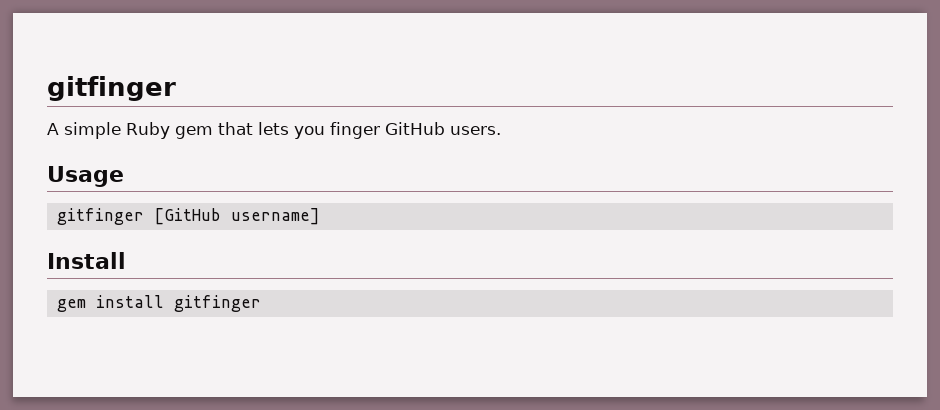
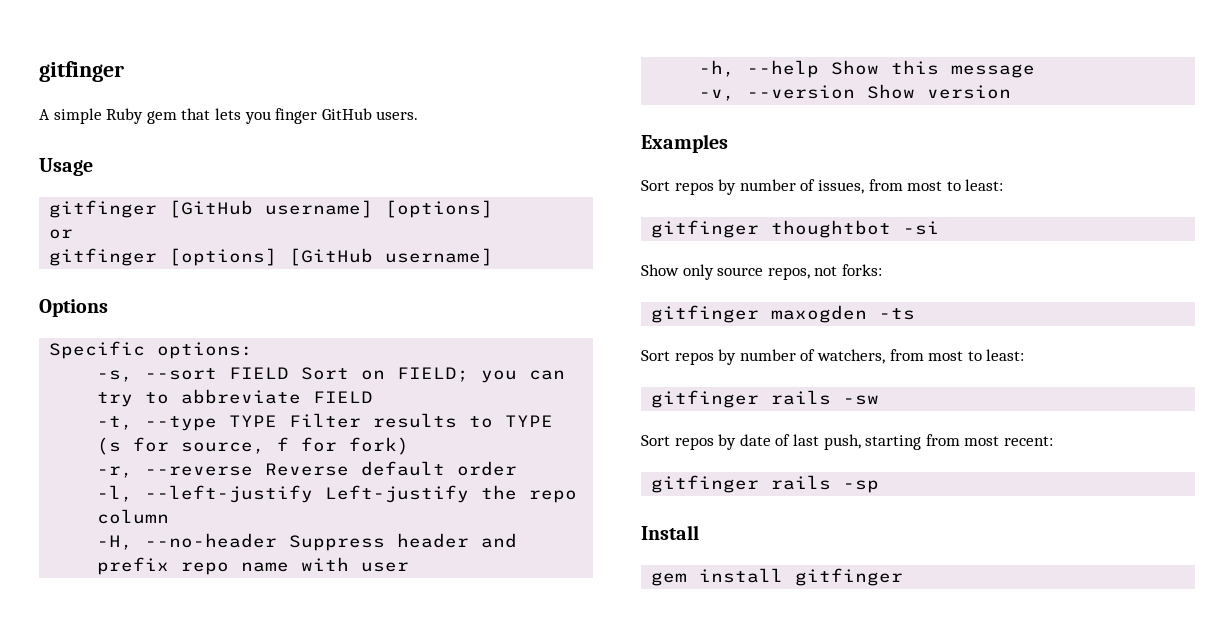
(320, 216) none -> [385,200,494,218] [49,229,74,239] [49,248,494,266] [39,299,108,317] [49,341,254,359] [97,367,566,383] [97,389,374,407] [97,413,554,431] [97,437,410,455] [97,461,518,478] [97,485,578,503] [97,509,170,524] [97,533,518,551] [97,557,410,575] [699,60,1036,78] [699,84,1012,101] [641,134,728,153] [641,179,1004,195] [651,220,940,238] [641,264,882,280] [651,305,916,323] [641,349,1025,365] [651,390,880,408] [641,434,1053,450] [651,475,880,493] [options] // or // gitfinger [options] [GitHub username] // Options // Specific options: // -s, --sort FIELD Sort on FIELD; you can try to abbreviate FIELD // -t, --type TYPE Filter results to TYPE (s for source, f for fork) // -r, --reverse Reverse default order // -l, --left-justify Left-justify the repo column // -H, --no-header Suppress header and prefix repo name with user // -h, --help Show this message // -v, --version Show version // Examples // Sort repos by number of issues, from most to least: // gitfinger thoughtbot -si // Show only source repos, not forks: // gitfinger maxogden -ts // Sort repos by number of watchers, from most to least: // gitfinger rails -sw // Sort repos by date of last push, starting from most recent: // gitfinger rails -sp

